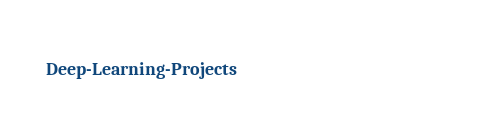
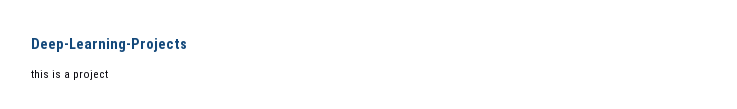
(237, 70) none -> [31,70,109,80] // this is a project

